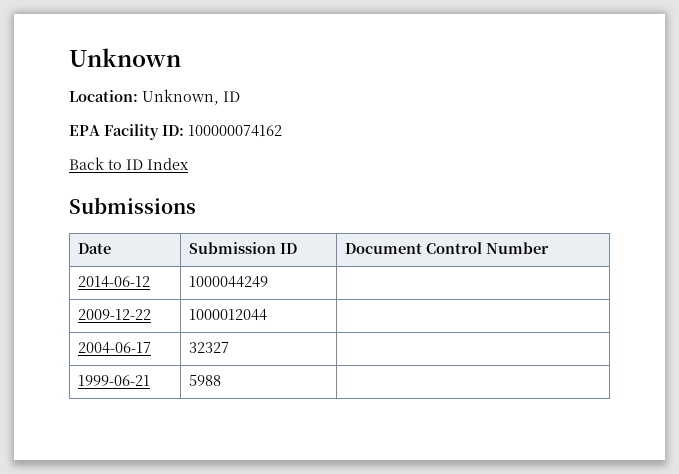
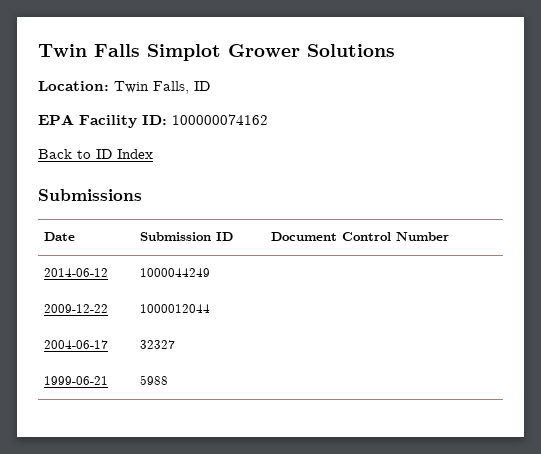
[69,48,181,67] Unknown -> [38,44,395,61] Twin Falls Simplot Grower Solutions
[142,89,219,105] Unknown, -> [114,81,189,94] Twin Falls,

